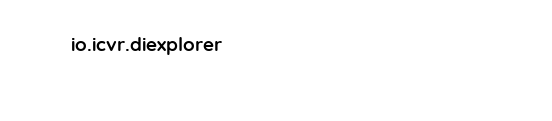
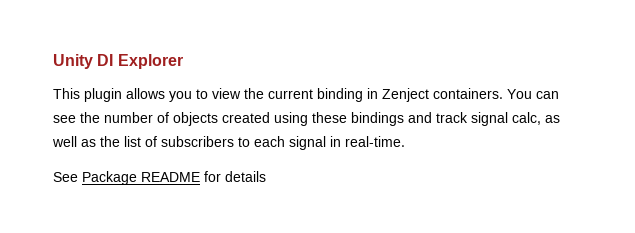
[71,37,222,55] io.icvr.diexplorer -> [53,54,183,69] [53,88,559,102] [53,112,560,126] [52,136,405,150] [53,171,266,185] Unity DI Explorer // This plugin allows you to view the current binding in Zenject containers. You can see the number of objects created using these bindings and track signal calc, as well as the list of subscribers to each signal in real-time. // See Package README for details

